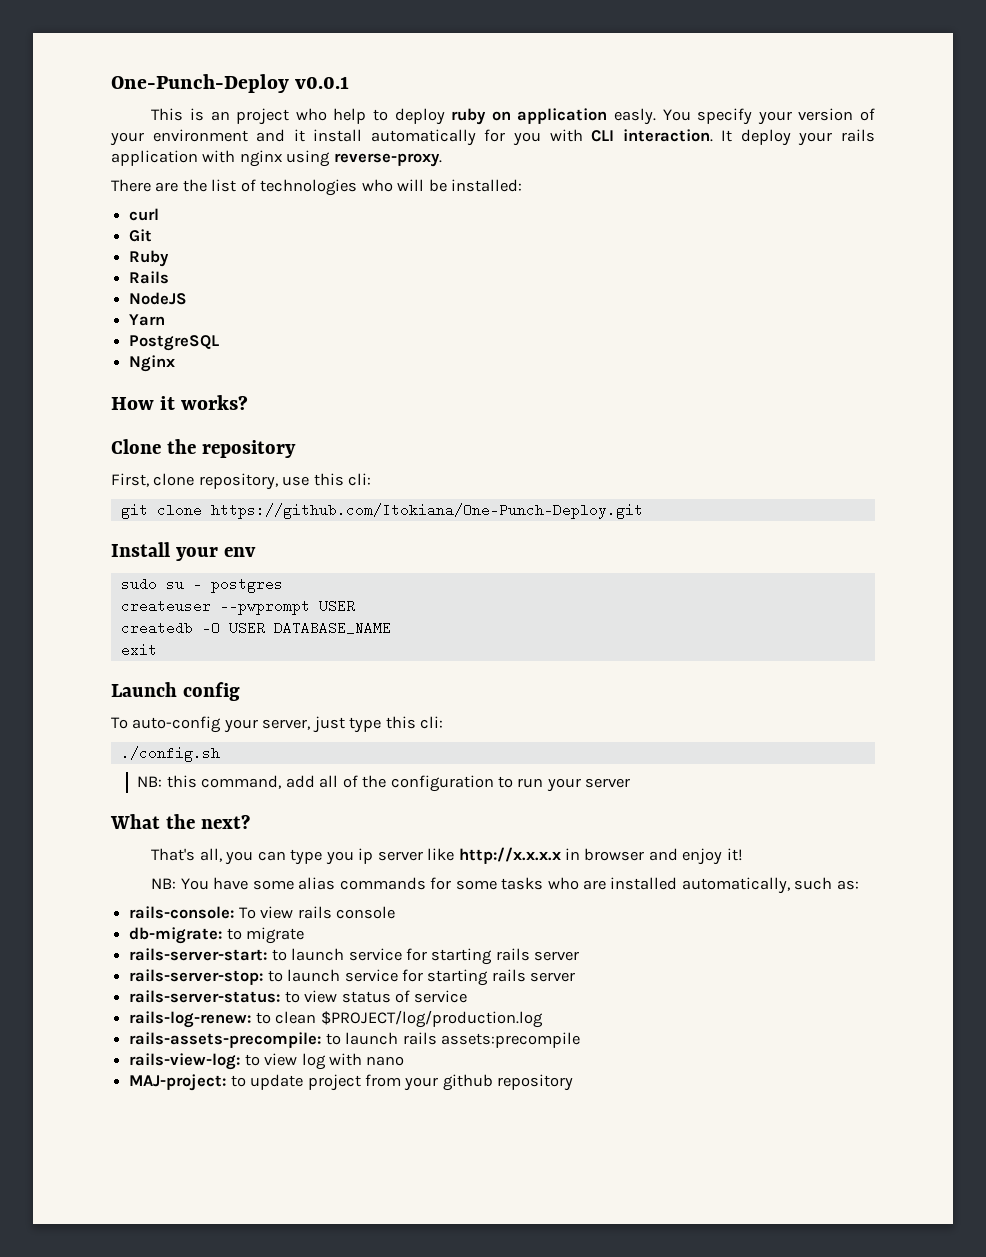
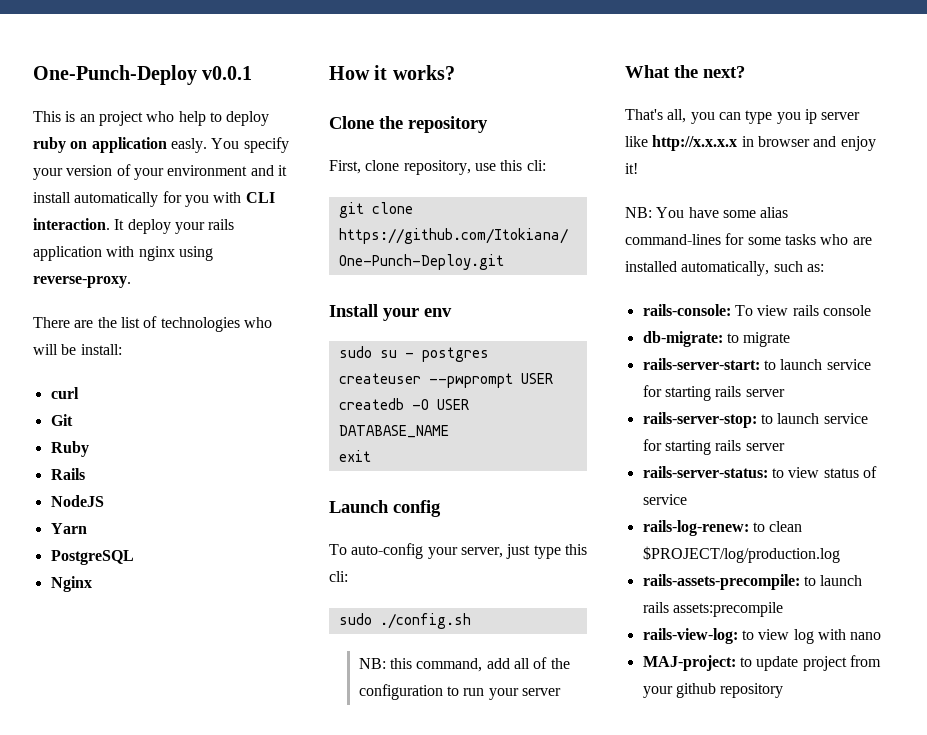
[451,179,523,192] installed: -> [80,344,122,355] install:
(444, 722) none -> [338,613,372,625] sudo
[339,877,426,890] commands -> [625,234,721,245] command-lines

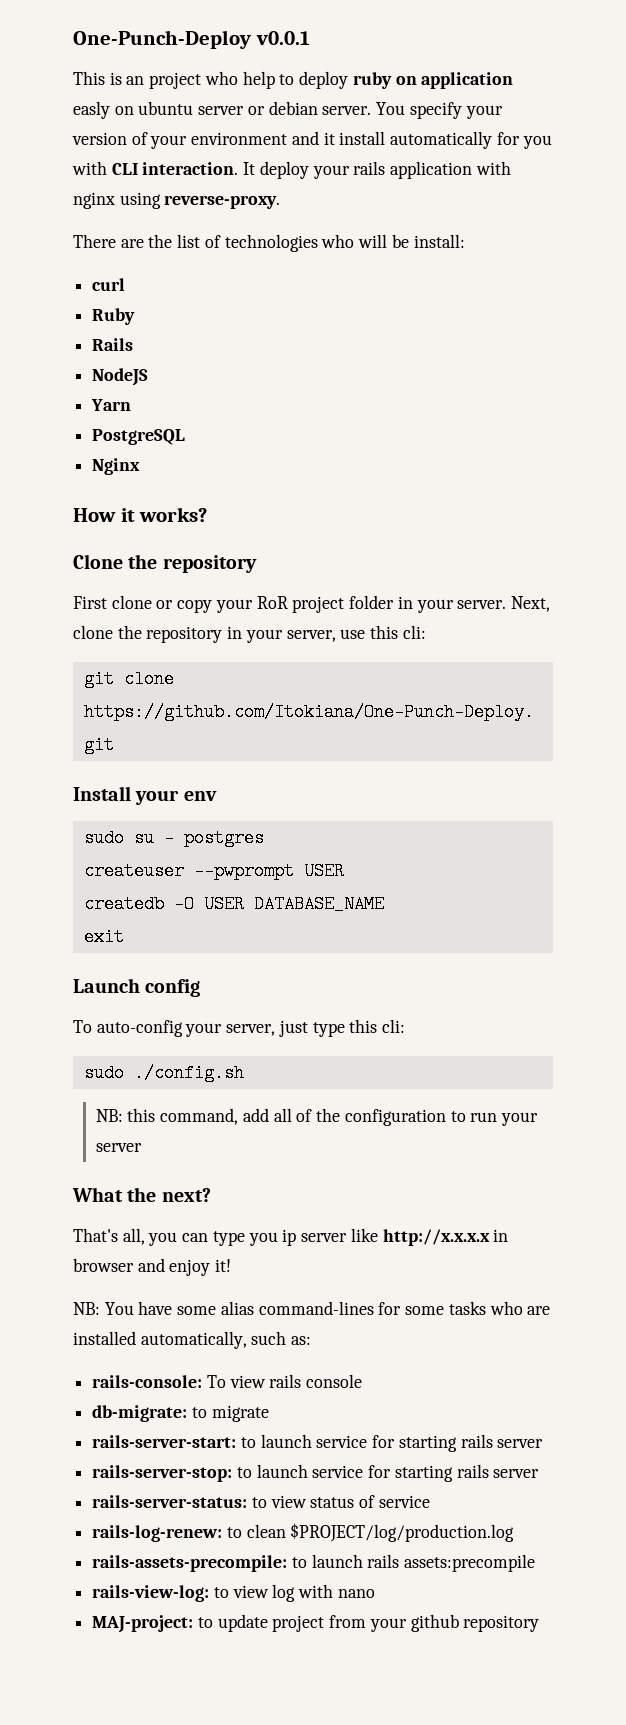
[170,138,207,153] easly. -> [73,101,372,119] easly on ubuntu server or debian server.
[50,414,73,426] // Git -> (126, 284) none
[329,160,471,175] First, clone repository, -> [73,595,550,613] [73,625,336,643] First clone or copy your RoR project folder in your server. Next, clone the repository in your server,

